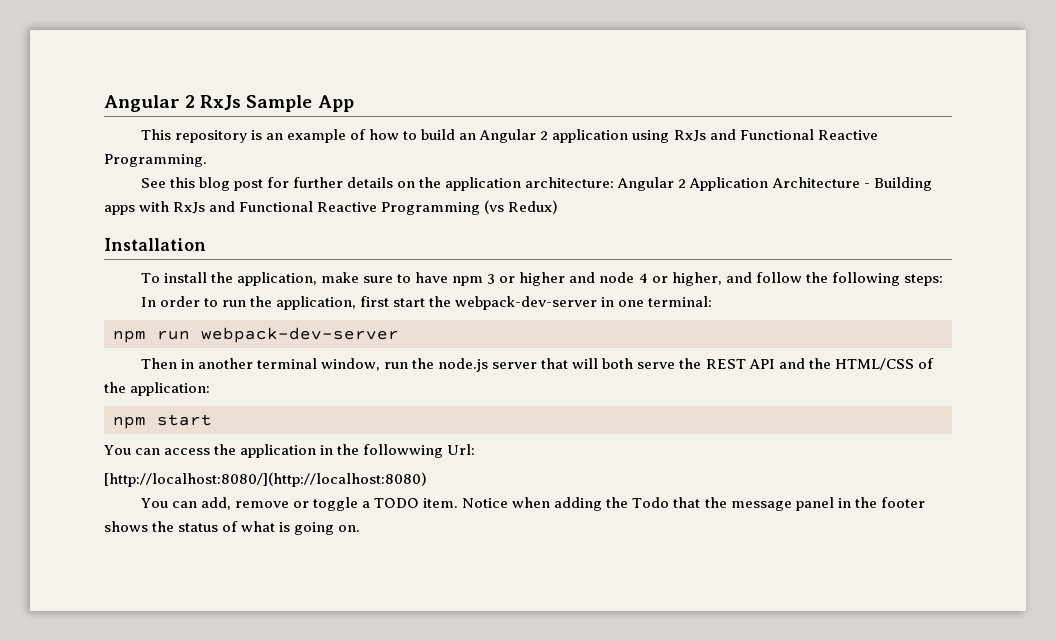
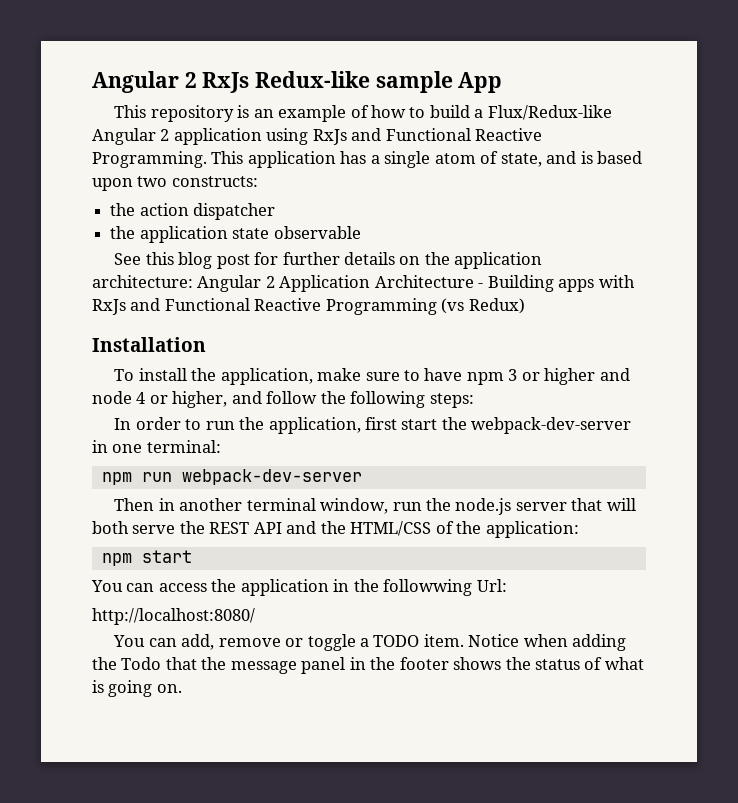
[246,95,313,112] Sample -> [255,71,453,93] Redux-like sample
[459,133,477,140] an -> [474,105,612,120] a Flux/Redux-like
(207, 160) none -> [211,151,643,168] [92,176,258,191] [110,203,276,220] [110,226,361,243] This application has a single atom of state, and is based upon two constructs: // the action dispatcher // the application state observable
[104,472,427,487] [http://localhost:8080/](http://localhost:8080) -> [92,608,255,625] http://localhost:8080/

